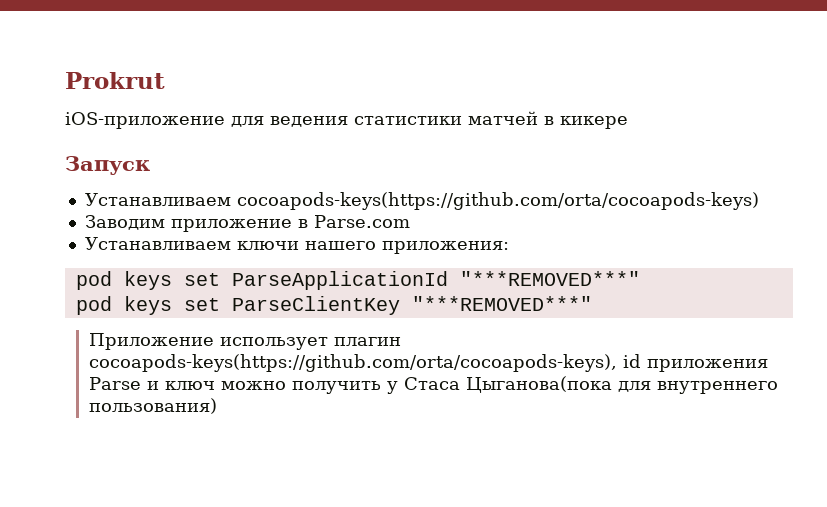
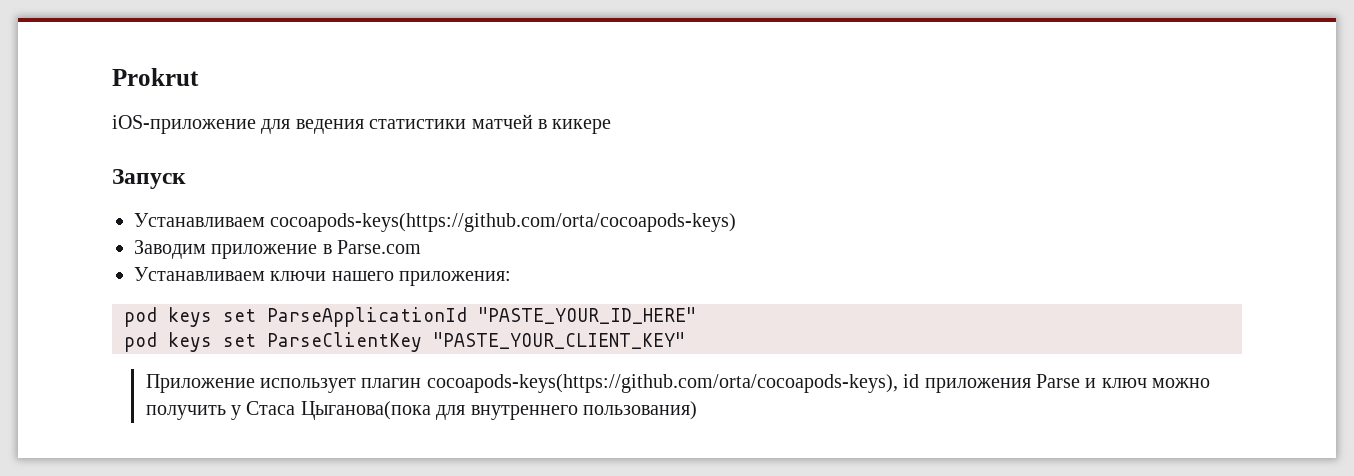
[459,271,640,286] "***REMOVED***" -> [478,307,696,324] "PASTE_YOUR_ID_HERE"
[411,296,592,311] "***REMOVED***" -> [433,332,685,349] "PASTE_YOUR_CLIENT_KEY"

